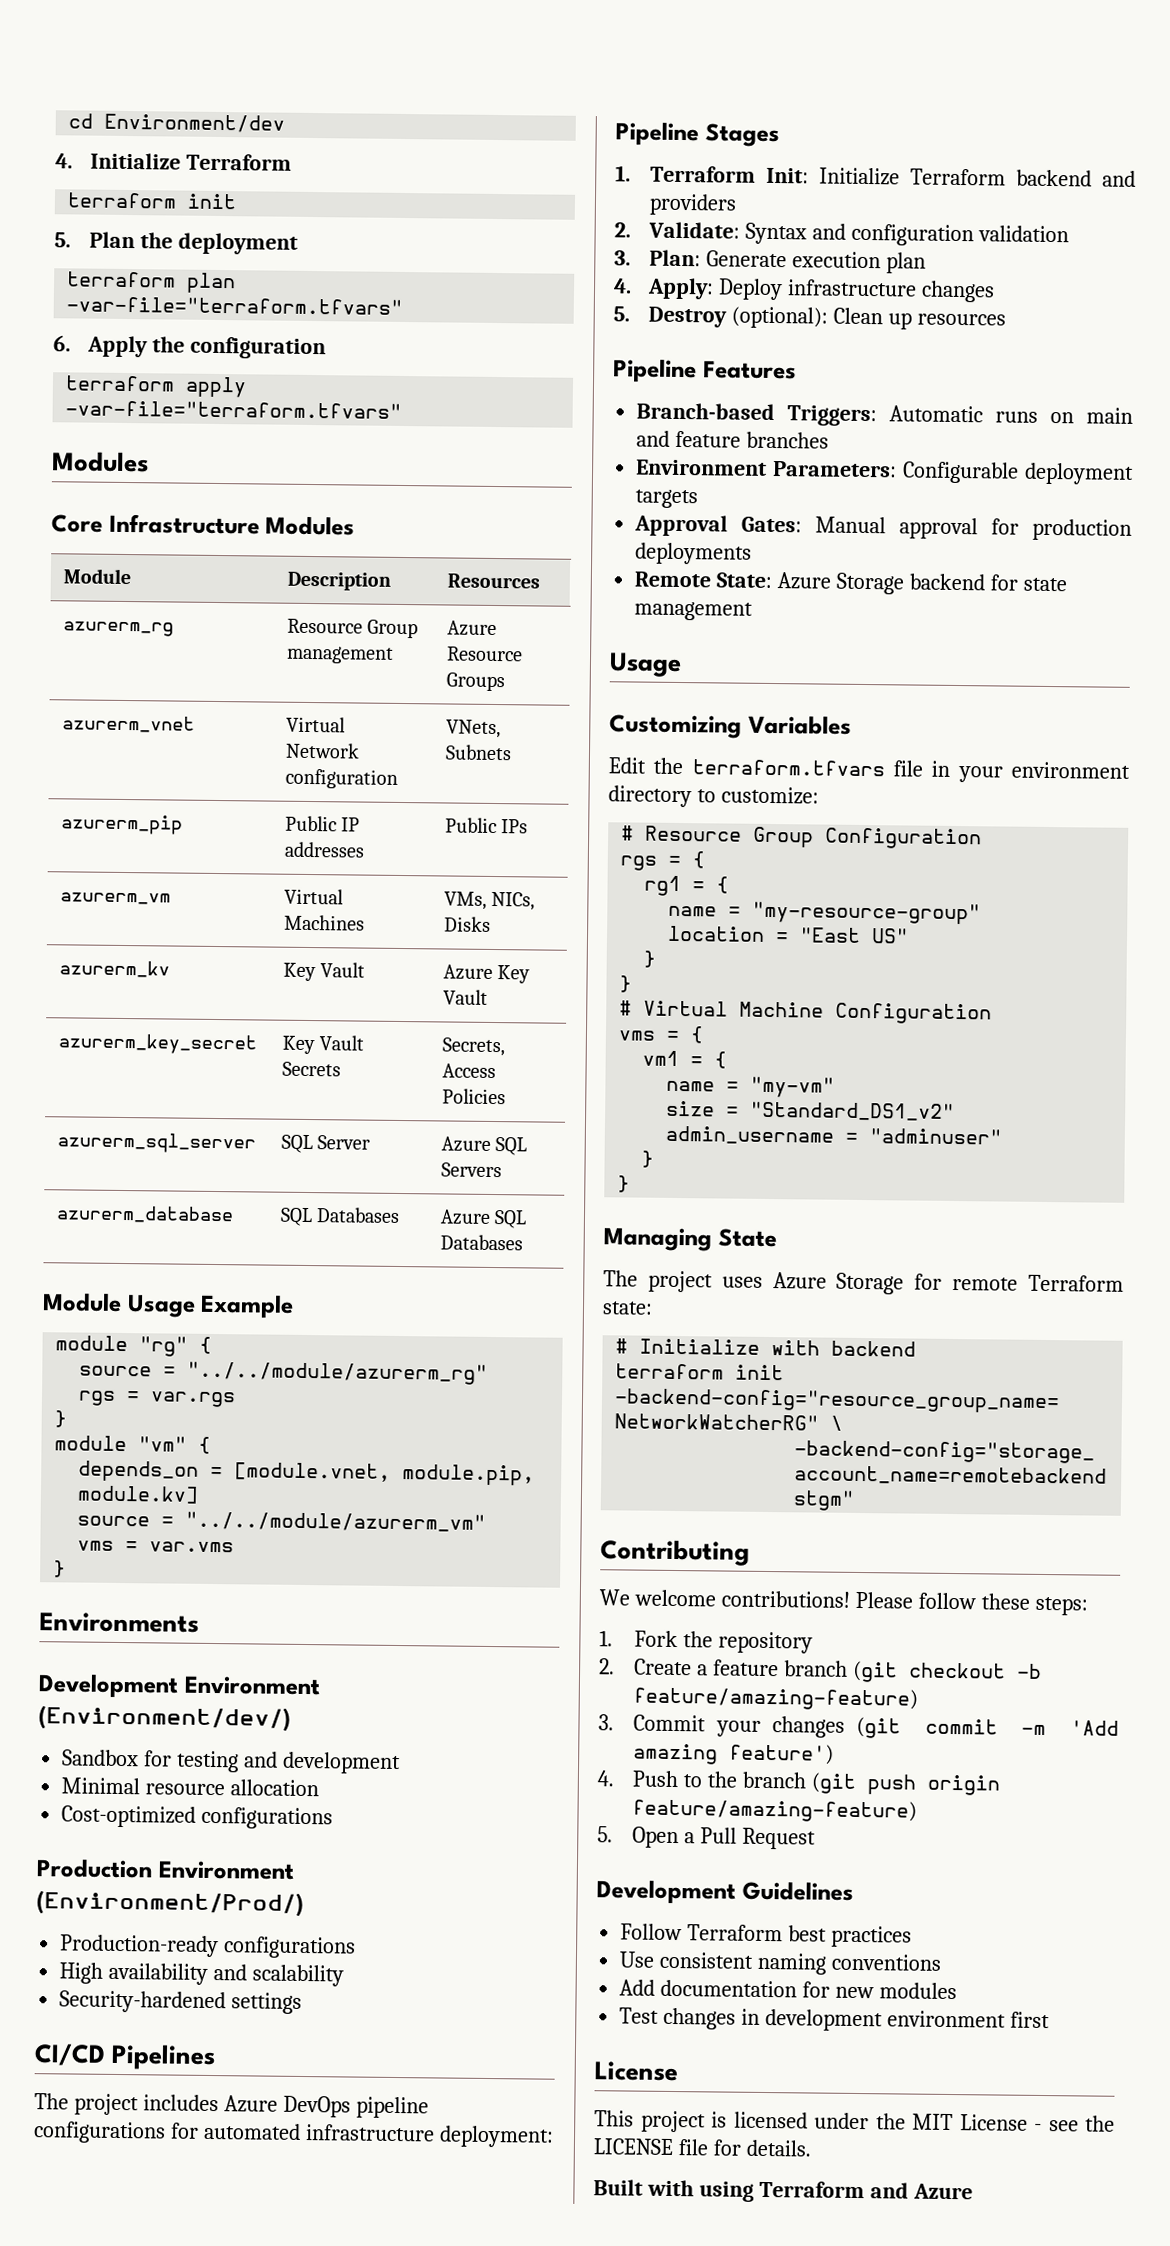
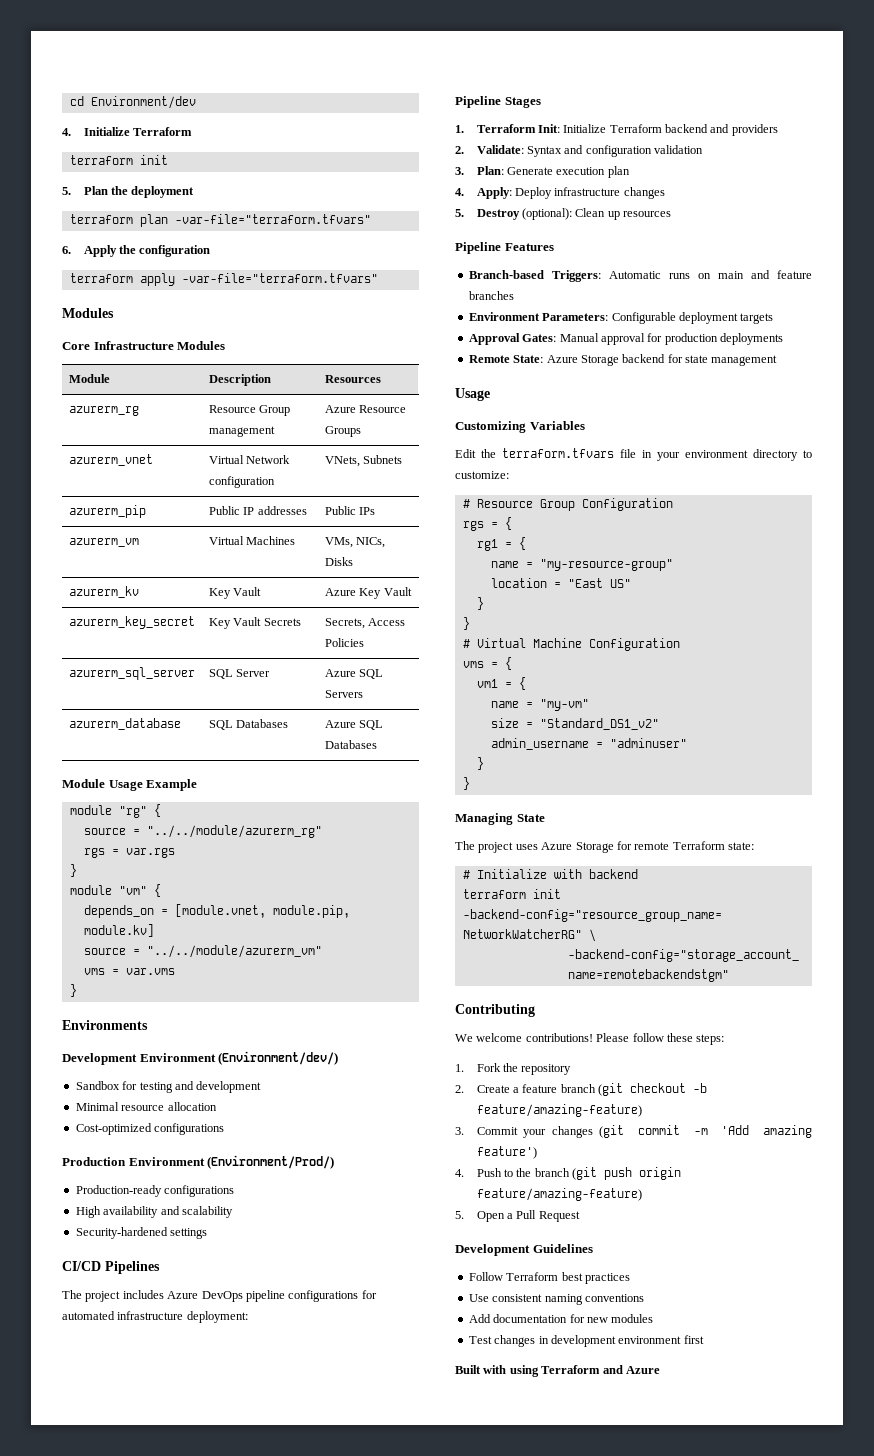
[594,2061,678,2082] [594,2110,1115,2133] [593,2138,812,2157] // License // This project is licensed under the MIT License - see the LICENSE file for details. -> (704, 1339) none

